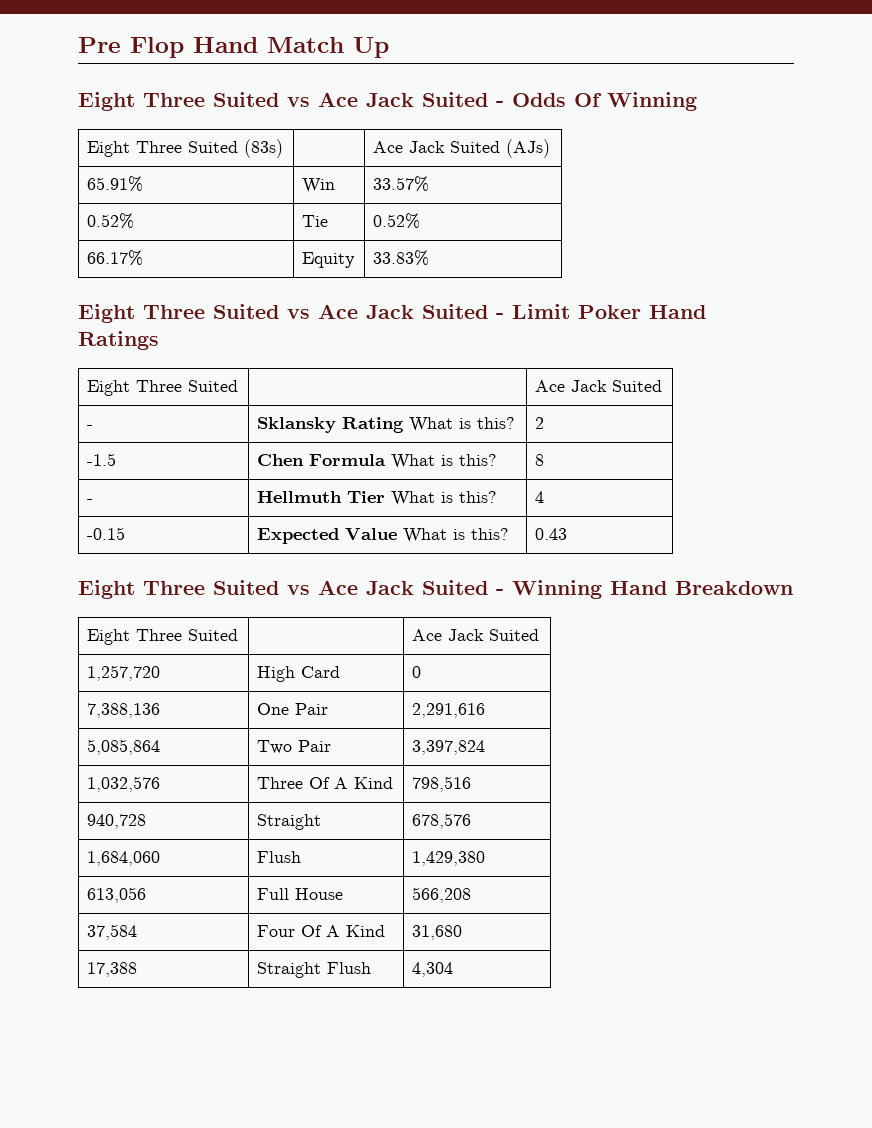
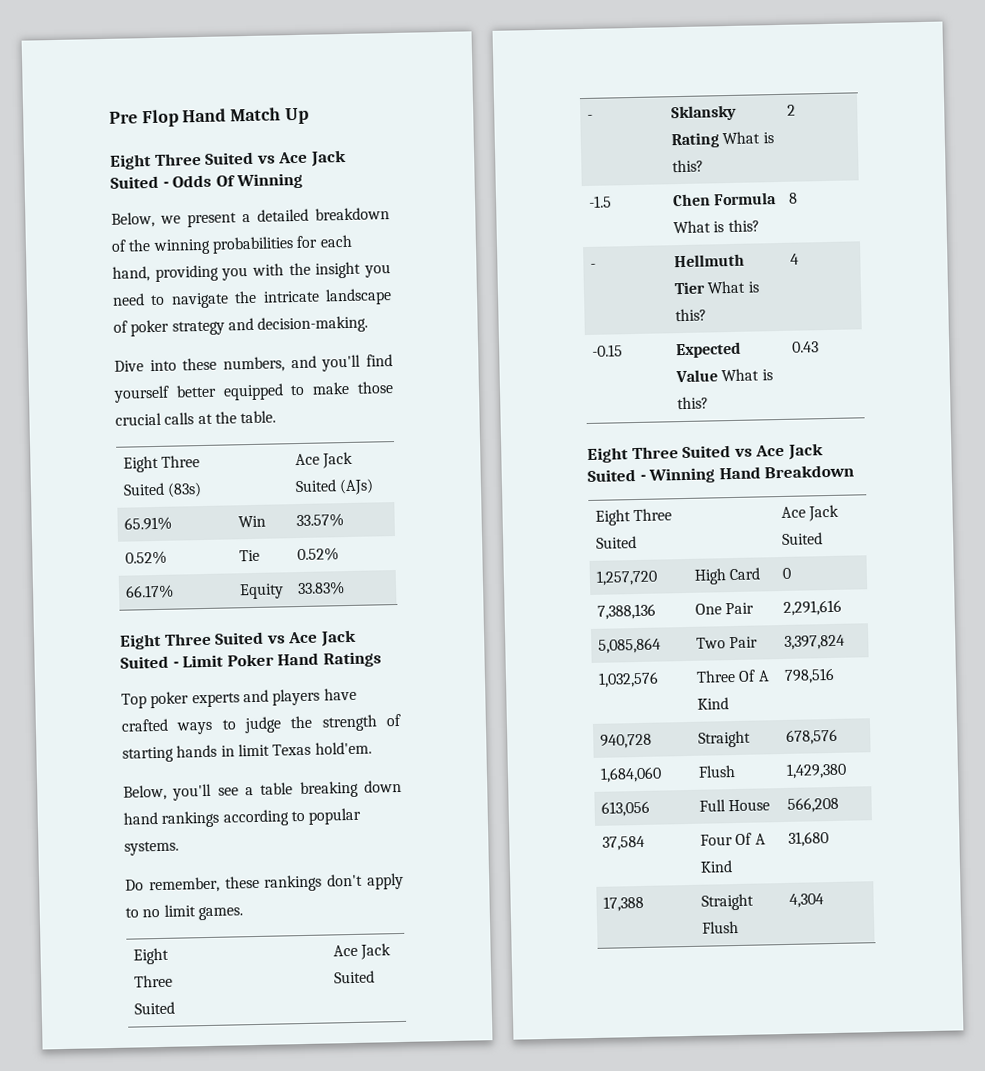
(697, 101) none -> [111,207,390,228] [111,234,352,255] [112,261,391,282] [112,288,392,309] [113,315,369,337] [114,354,393,373] [113,381,394,403] [115,410,277,426] // Below, we present a detailed breakdown of the winning probabilities for each hand, providing you with the insight you need to navigate the intricate landscape of poker strategy and decision-making. // Dive into these numbers, and you'll find yourself better equipped to make those crucial calls at the table.
(159, 340) none -> [121,687,357,709] [121,713,401,735] [122,741,372,763] [123,779,402,801] [123,807,362,828] [124,840,179,856] [125,872,404,894] [125,904,243,921] // Top poker experts and players have crafted ways to judge the strength of starting hands in limit Texas hold'em. // Below, you'll see a table breaking down hand rankings according to popular systems. // Do remember, these rankings don't apply to no limit games.

